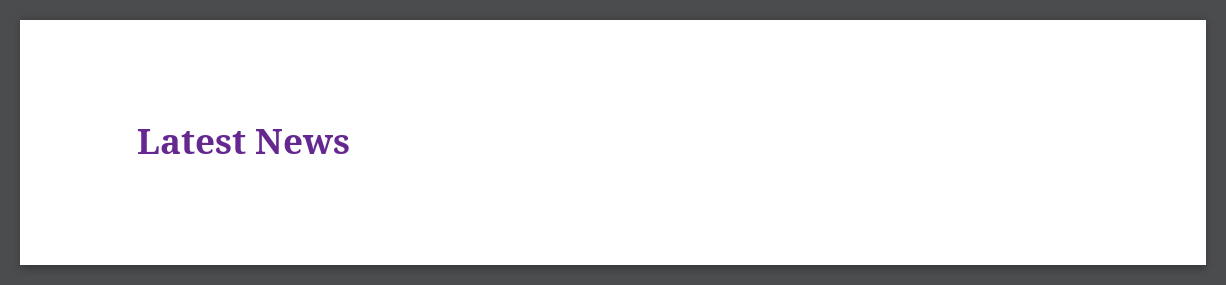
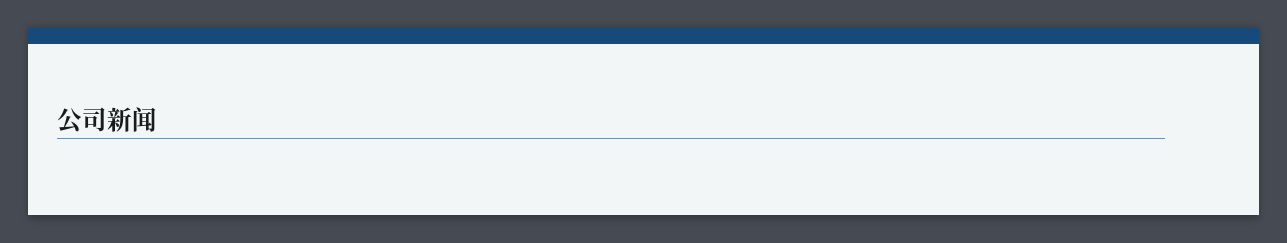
[137,129,351,154] Latest News -> [57,107,157,134] 公司新闻

